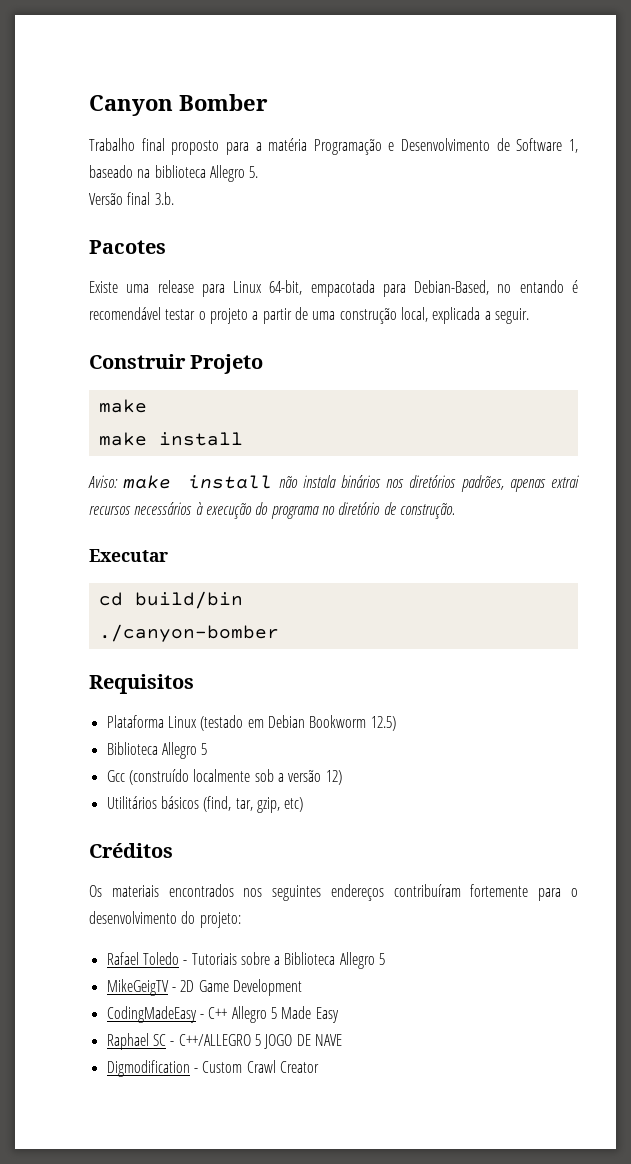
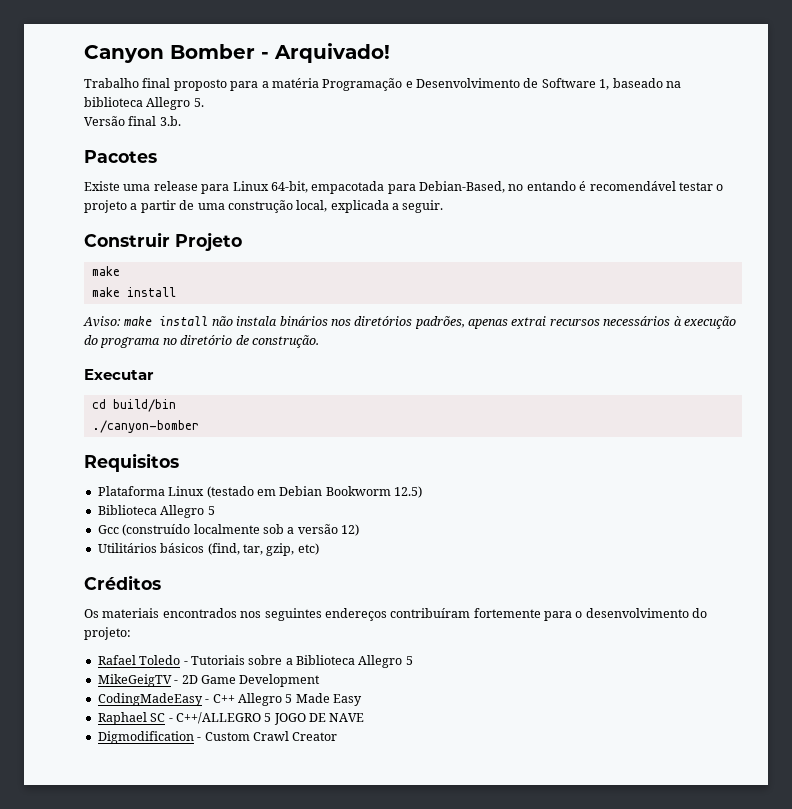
(268, 102) none -> [261,43,390,63] - Arquivado!

